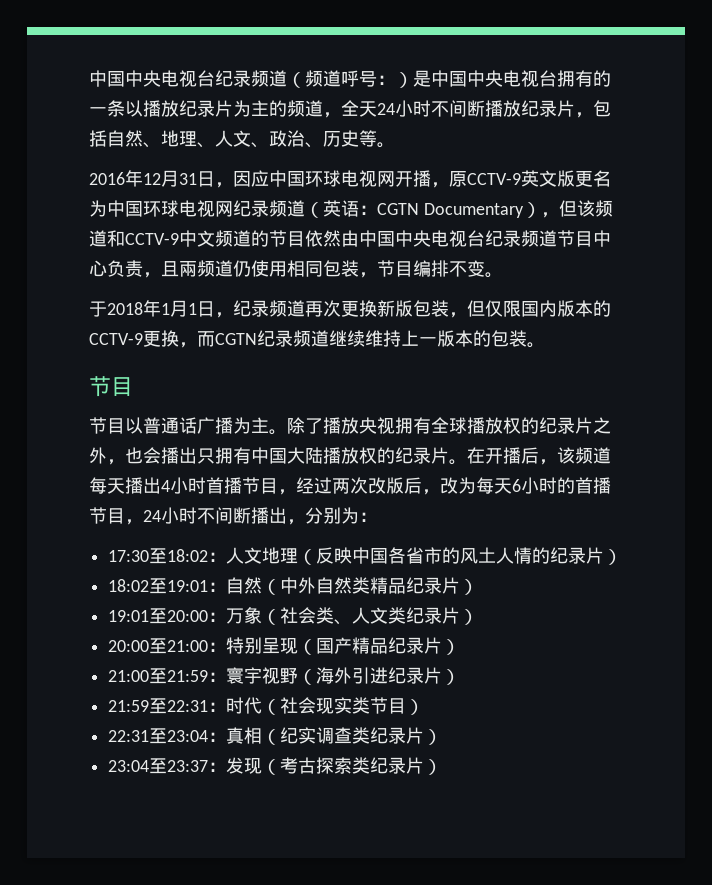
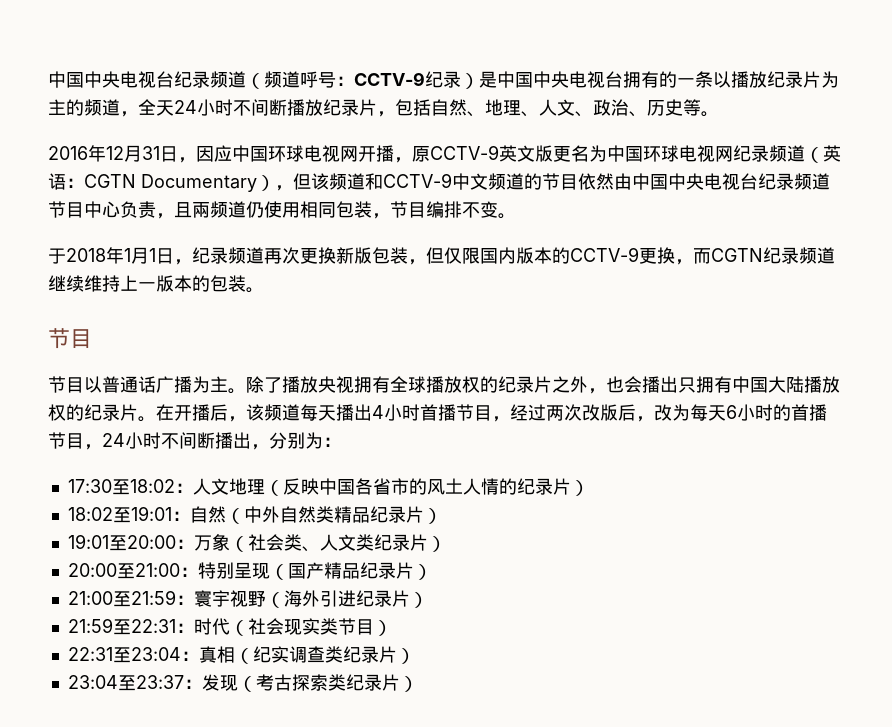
(395, 80) none -> [354,71,461,88] CCTV-9纪录

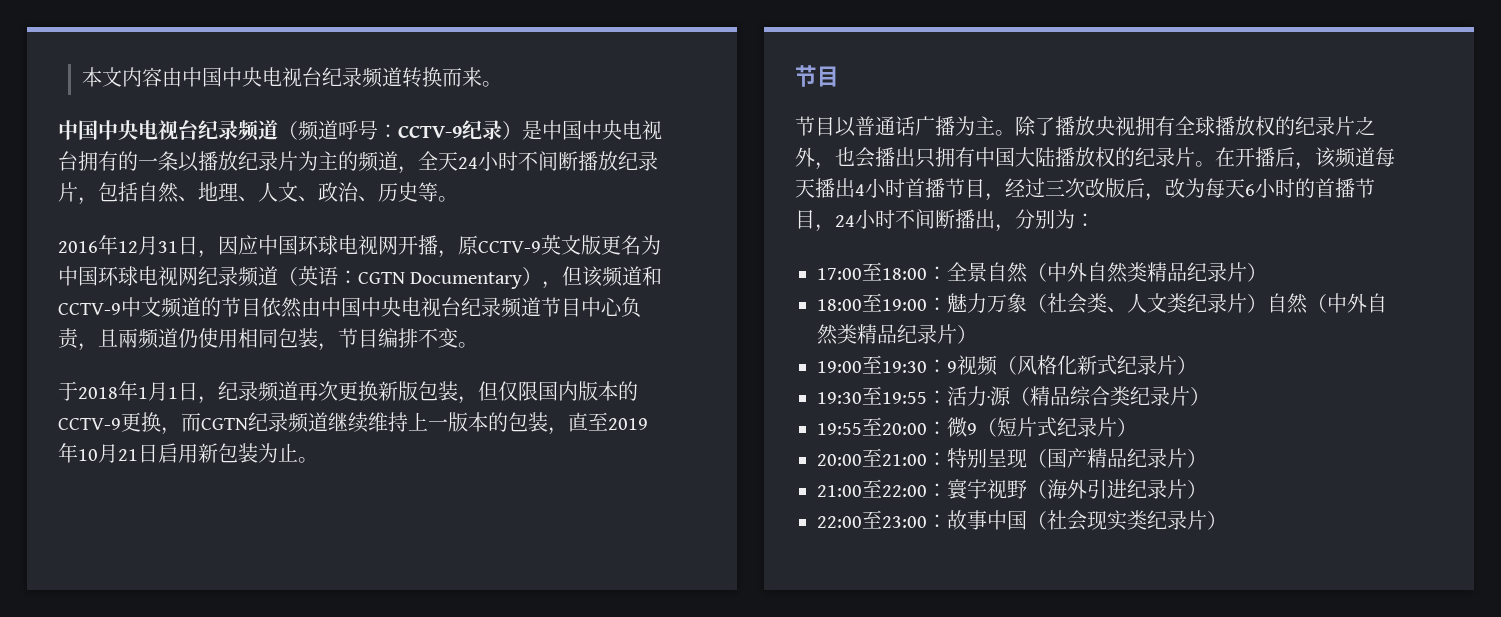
(48, 79) none -> [81,67,502,88] 本文内容由中国中央电视台纪录频道转换而来。 //
(246, 283) none -> [548,412,648,435] [58,443,298,463] ，直至2019年10月21日启用新包装为止
[546,405,564,421] 两 -> [1045,179,1065,196] 三
[67,478,589,496] [67,506,442,524] [67,534,194,551] 17:30至18:02：人文地理（反映中国各省市的风土人情的纪录片） // 18:02至19:01：自然（中外自然类精品纪录片） // 19:01至20:00： -> [817,262,1267,283] [817,293,987,313] 17:00至18:00：全景自然（中外自然类精品纪录片） // 18:00至19:00：魅力
(446, 544) none -> [1267,293,1387,314] [817,324,977,345] [817,355,1197,376] [817,386,1210,406] [817,417,1137,437] 自然（中外自然类精品纪录片） // 19:00至19:30：9视频（风格化新式纪录片） // 19:30至19:55：活力·源（精品综合类纪录片） // 19:55至20:00：微9（短片式纪录片）
[130,590,176,605] 21:59 -> [882,485,927,497] 22:00
[67,618,392,636] [67,646,415,664] [67,674,328,692] 21:59至22:31：时代（社会现实类节目） // 22:31至23:04：真相（纪实调查类纪录片） // 23:04至23:37：发现（考古探索 -> [817,510,1127,531] 22:00至23:00：故事中国（社会现实

